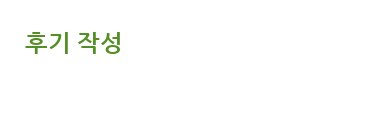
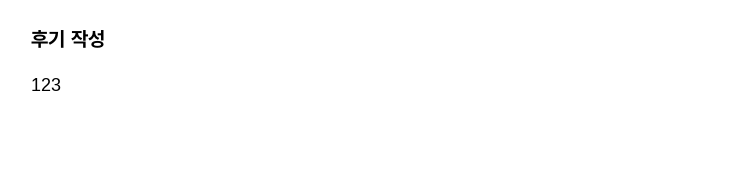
(124, 43) none -> [31,78,61,91] // 123

